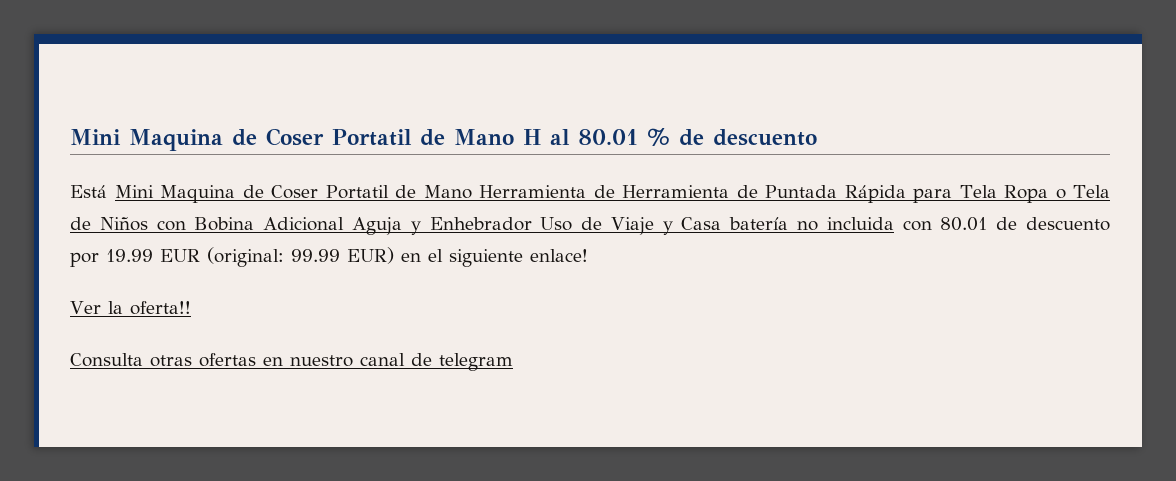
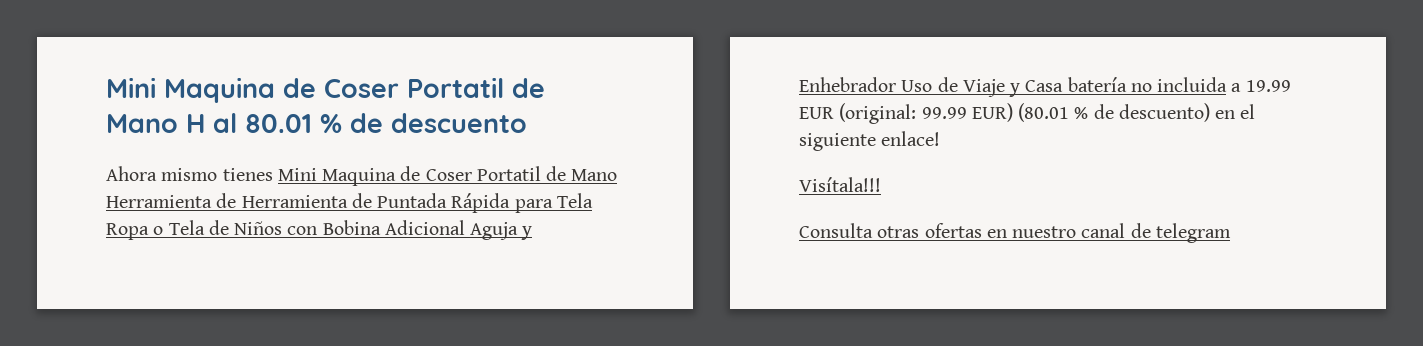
[70,185,107,198] Está -> [106,166,273,181] Ahora mismo tienes
[902,217,1110,231] [70,252,99,267] con 80.01 de descuento por -> [1231,83,1242,92] a
(394, 255) none -> [1018,103,1210,122] (80.01 % de descuento)
[70,301,191,315] Ver la oferta!! -> [799,177,881,192] Visítala!!!

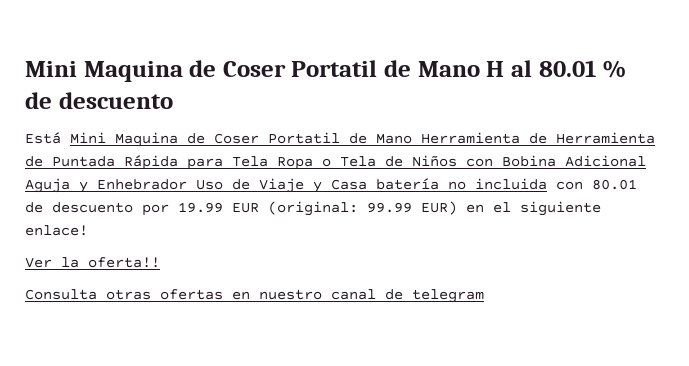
[106,166,273,181] Ahora mismo tienes -> [25,132,61,144] Está
[1231,83,1242,92] a -> [556,179,637,190] [25,202,169,216] con 80.01 de descuento por
[1018,103,1210,122] (80.01 % de descuento) -> (457, 208) none
[799,177,881,192] Visítala!!! -> [25,257,160,268] Ver la oferta!!

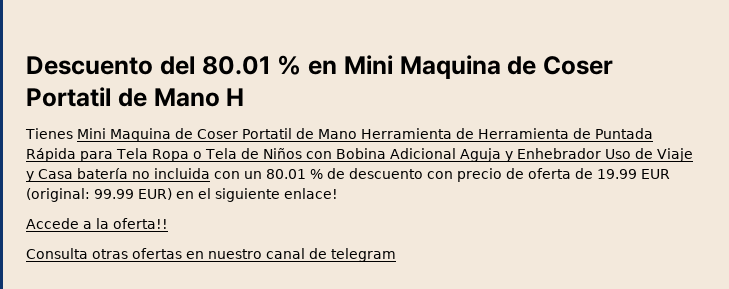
(25, 69) none -> [26,55,337,75] Descuento del 80.01 % en
[510,60,627,78] [25,92,173,109] [25,132,61,144] al 80.01 % de descuento // Está -> [25,128,73,139] // Tienes
[592,179,637,190] [25,202,169,216] 80.01 de descuento por -> [244,168,593,182] un 80.01 % de descuento con precio de oferta de
[25,257,52,268] Ver -> [26,218,92,229] Accede a

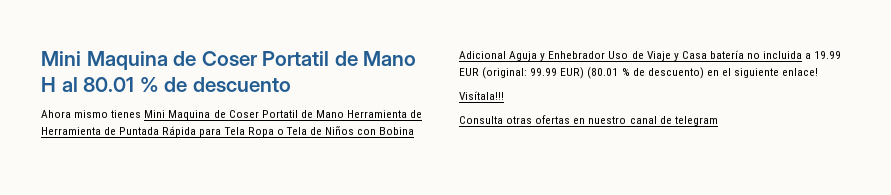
[26,55,337,75] Descuento del 80.01 % en -> (41, 58) none
[25,128,73,139] // Tienes -> [61,77,291,92] [41,110,142,118] al 80.01 % de descuento // Ahora mismo tienes
[214,168,593,182] con un 80.01 % de descuento con precio de oferta de -> [805,53,812,59] a
(172, 194) none -> [587,67,704,79] (80.01 % de descuento)
[26,218,168,229] Accede a la oferta!! -> [459,91,504,100] Visítala!!!

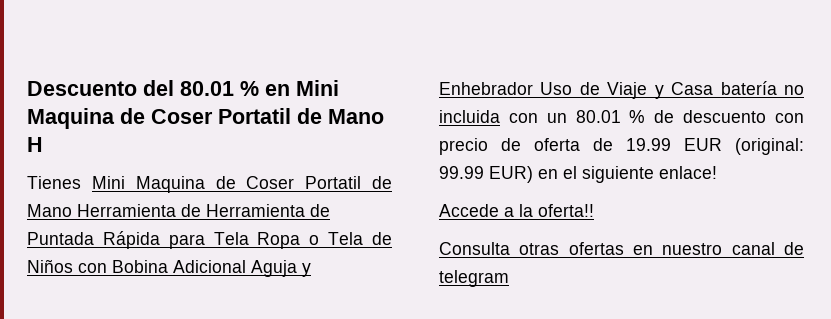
(41, 58) none -> [27,80,290,96] Descuento del 80.01 % en
[61,77,291,92] [41,110,142,118] al 80.01 % de descuento // Ahora mismo tienes -> [27,176,81,189] // Tienes
[805,53,812,59] a -> [508,110,804,123] [439,138,613,155] con un 80.01 % de descuento con precio de oferta de
[587,67,704,79] (80.01 % de descuento) -> (533, 174) none
[459,91,504,100] Visítala!!! -> [439,204,594,217] Accede a la oferta!!

